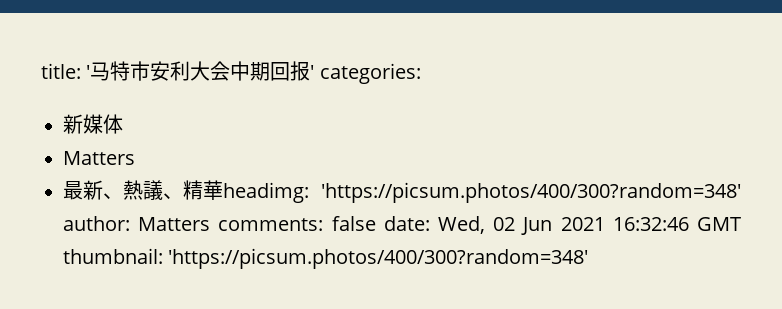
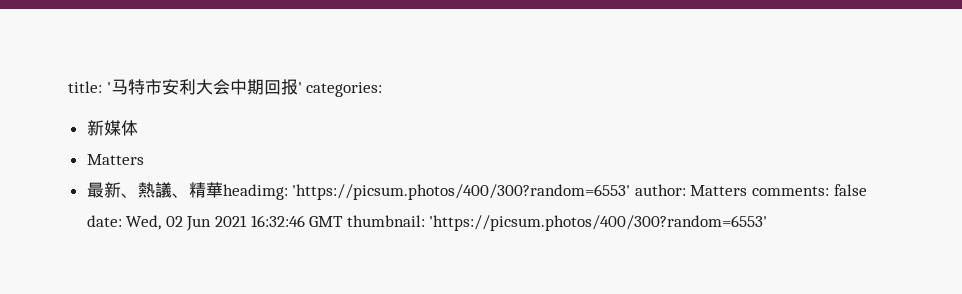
[321,182,741,203] 'https://picsum.photos/400/300?random=348' -> [292,184,631,200] 'https://picsum.photos/400/300?random=6553'
[168,248,589,269] 'https://picsum.photos/400/300?random=348' -> [429,215,768,231] 'https://picsum.photos/400/300?random=6553'

